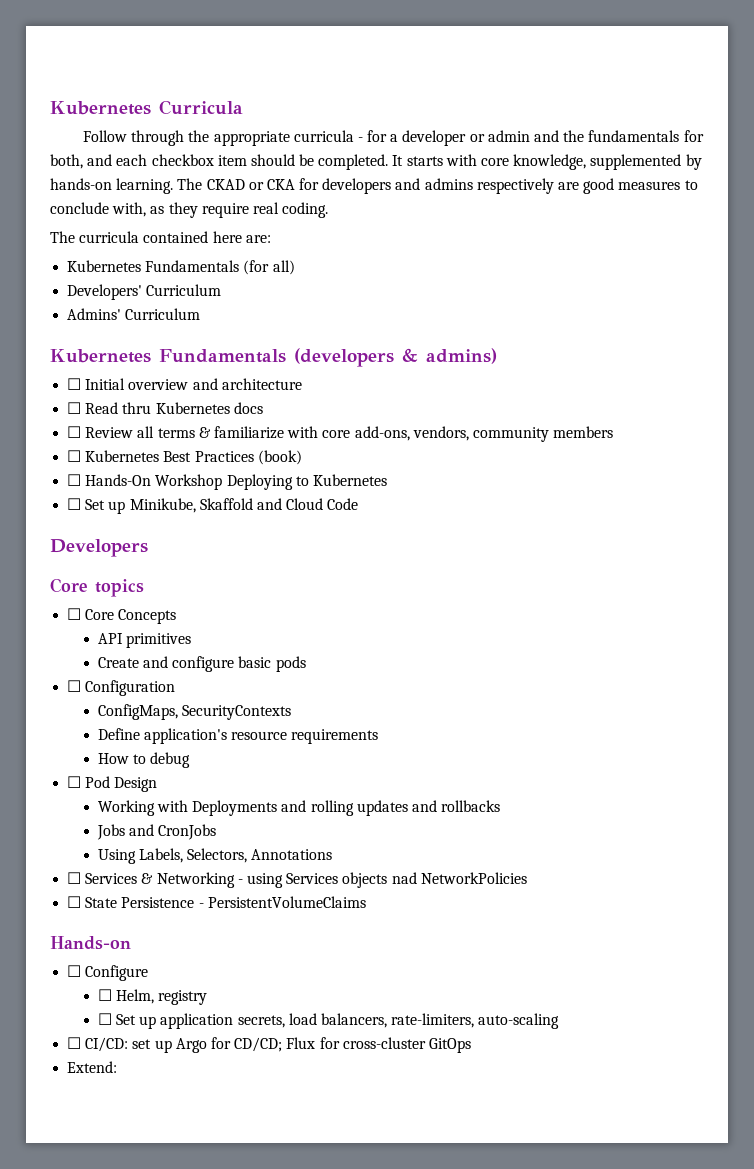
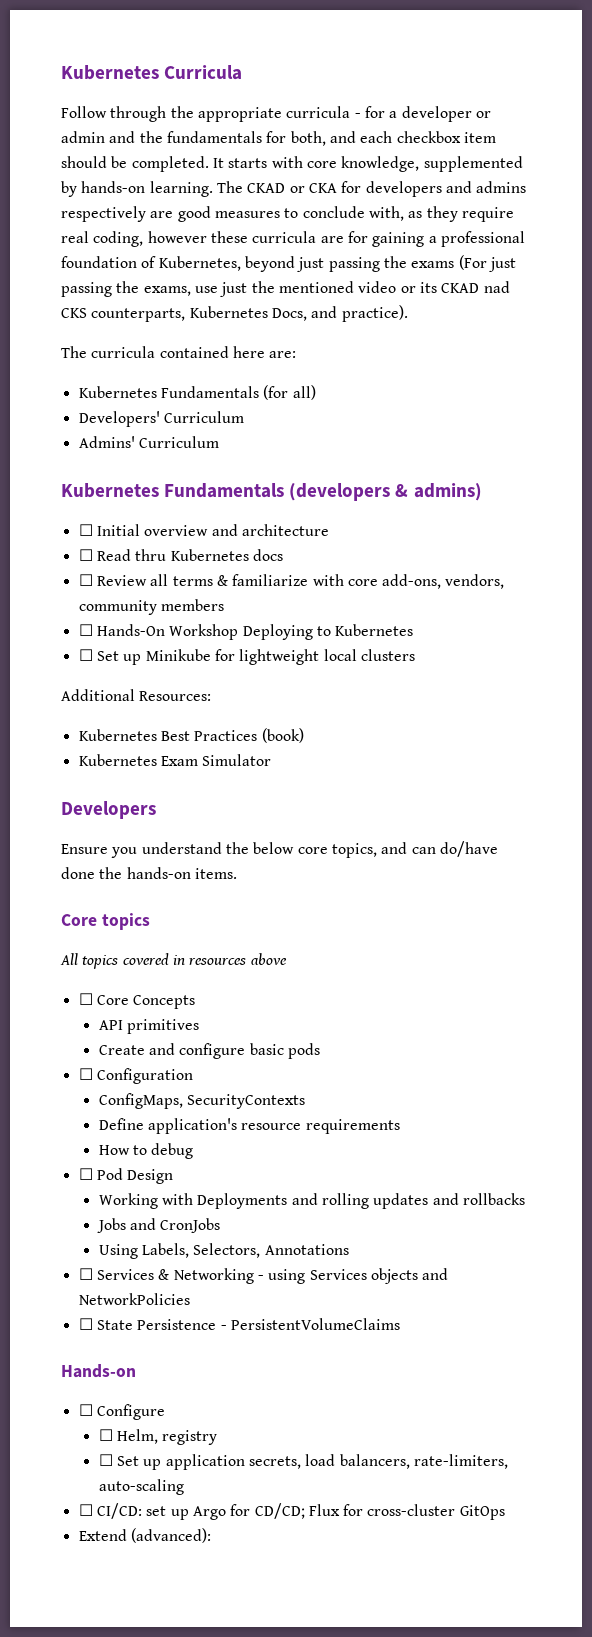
[282,202,329,218] coding. -> [93,231,525,247] [61,255,516,272] [61,281,510,297] [61,305,408,322] coding, however these curricula are for gaining a professional foundation of Kubernetes, beyond just passing the exams (For just passing the exams, use just the mentioned video or its CKAD nad CKS counterparts, Kubernetes Docs, and practice).
[67,450,302,465] // ☐ Kubernetes Best Practices (book) -> (224, 605) none
[129,498,359,513] [50,539,148,557] [50,578,144,597] Minikube, Skaffold and Cloud Code // Developers // Core topics -> [145,649,415,665] [61,689,212,701] [78,728,304,743] [78,754,272,766] [61,801,156,819] [61,841,498,858] [61,867,237,879] [61,913,150,930] [60,953,287,969] Minikube for lightweight local clusters // Additional Resources: // Kubernetes Best Practices (book) // Kubernetes Exam Simulator // Developers // Ensure you understand the below core topics, and can do/have done the hands-on items. // Core topics // All topics covered in resources above
[391,872,417,884] nad -> [422,1268,449,1280] and
[67,1061,118,1073] Extend: -> [78,1528,211,1543] Extend (advanced):

